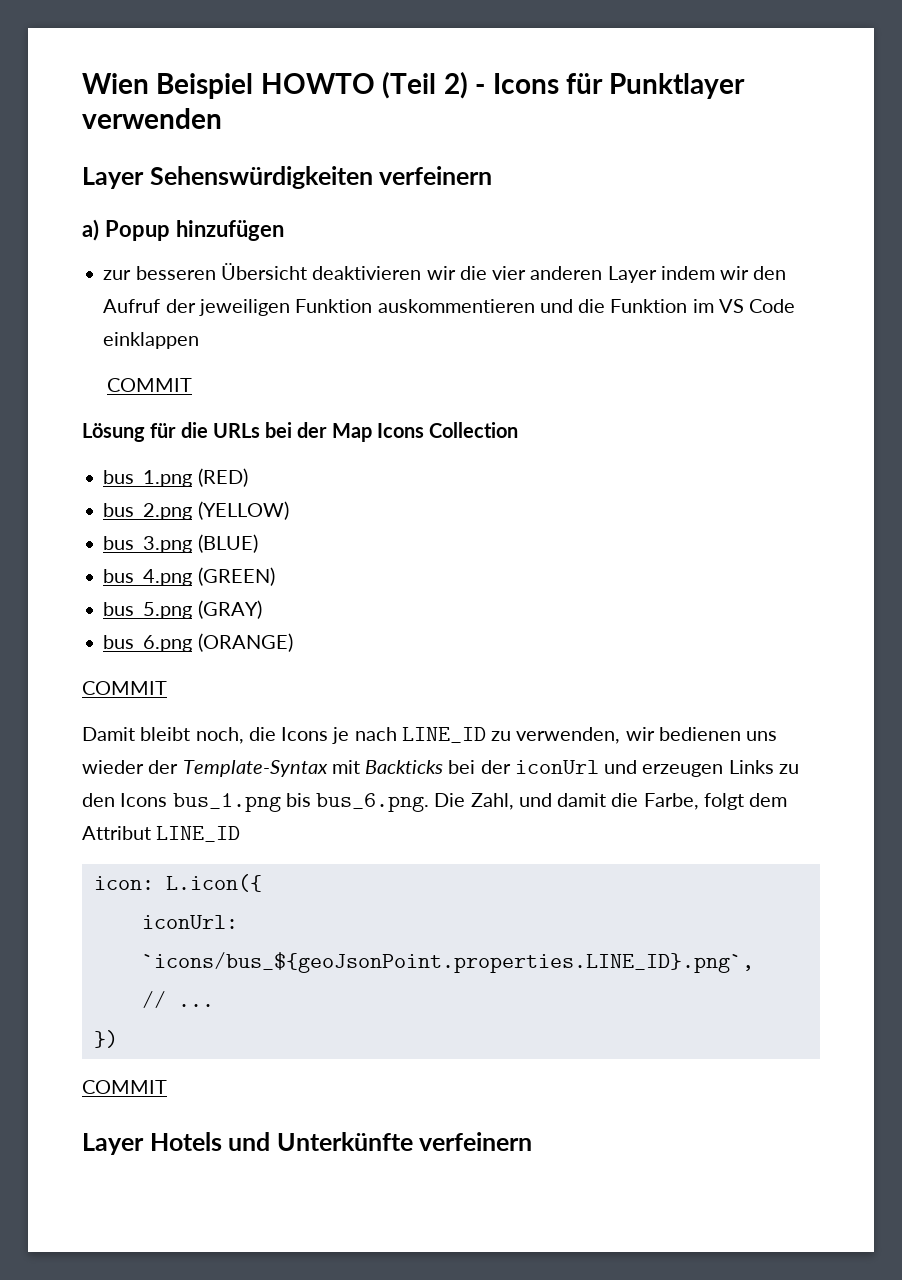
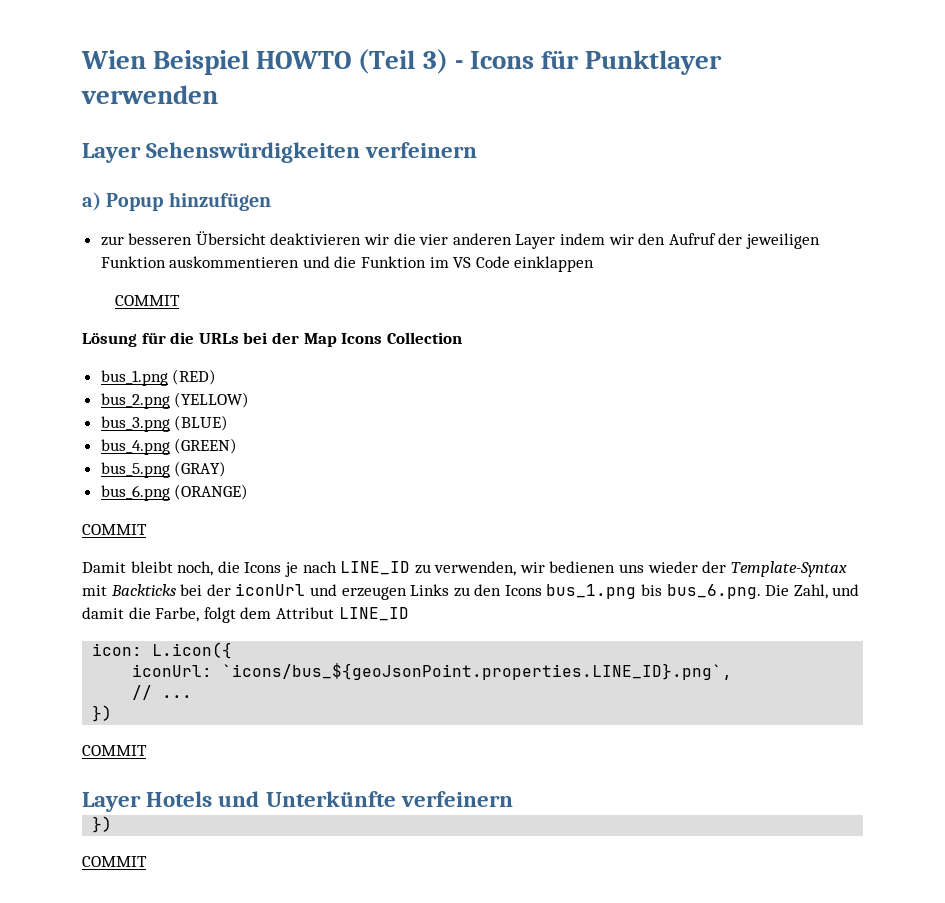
[443,72,468,99] 2) -> [422,49,448,74] 3)
(533, 1141) none -> [92,816,113,833] [82,856,147,867] // }) // COMMIT

